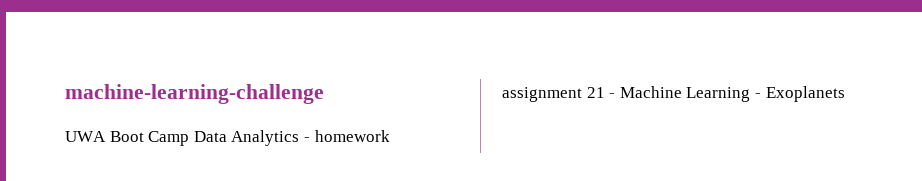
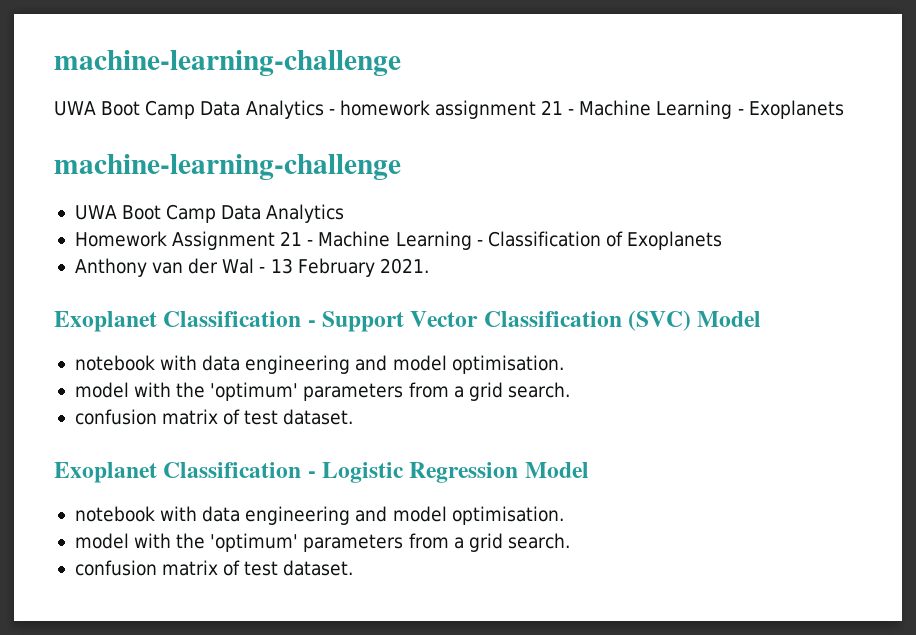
(845, 94) none -> [54,154,401,180] [74,204,345,223] [74,231,723,250] [74,258,429,277] [54,310,762,332] [74,355,564,374] [74,382,570,401] [74,409,354,425] [54,462,589,483] [74,506,564,525] [74,533,570,552] [74,560,354,576] // machine-learning-challenge // UWA Boot Camp Data Analytics // Homework Assignment 21 - Machine Learning - Classification of Exoplanets // Anthony van der Wal - 13 February 2021. // Exoplanet Classification - Support Vector Classification (SVC) Model // notebook with data engineering and model optimisation. // model with the 'optimum' parameters from a grid search. // confusion matrix of test dataset. // Exoplanet Classification - Logistic Regression Model // notebook with data engineering and model optimisation. // model with the 'optimum' parameters from a grid search. // confusion matrix of test dataset.

